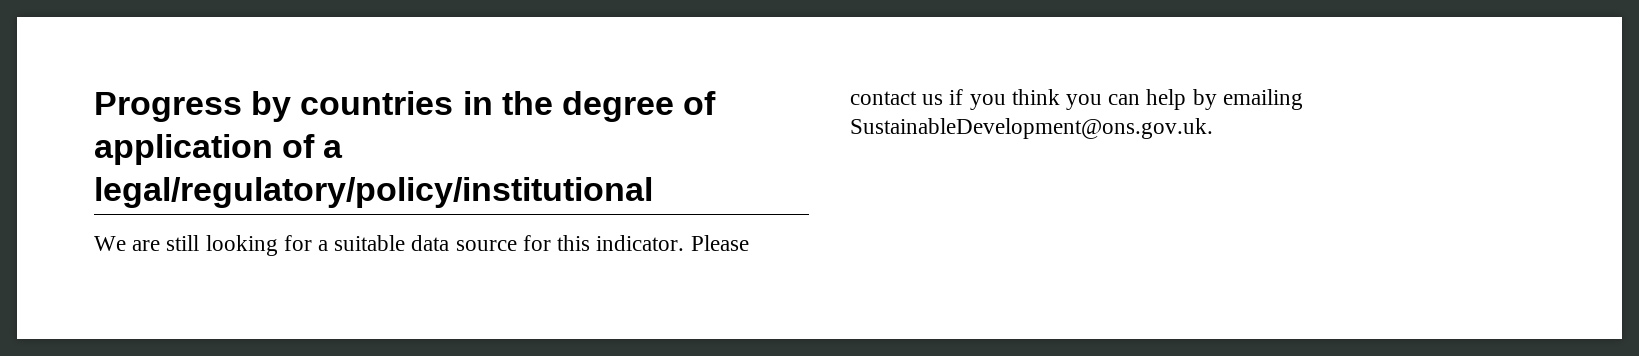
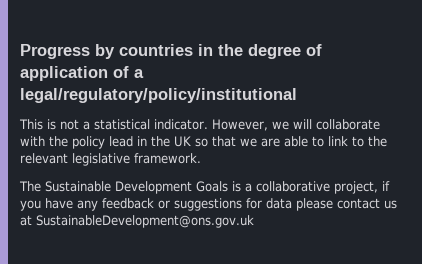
[94,235,749,256] [850,89,1303,110] [850,118,1213,139] We are still looking for a suitable data source for this indicator. Please contact us if you think you can help by emailing SustainableDevelopment@ons.gov.uk. -> [19,119,380,131] [20,136,387,149] [20,153,201,166] [19,181,390,194] [20,198,397,211] [20,215,254,228] This is not a statistical indicator. However, we will collaborate with the policy lead in the UK so that we are able to link to the relevant legislative framework. // The Sustainable Development Goals is a collaborative project, if you have any feedback or suggestions for data please contact us at SustainableDevelopment@ons.gov.uk

